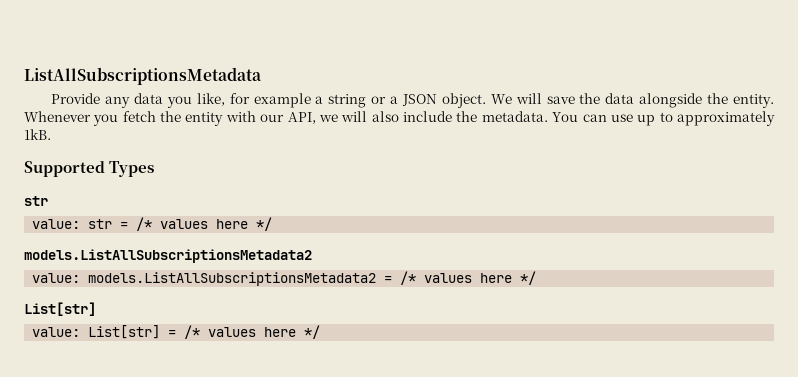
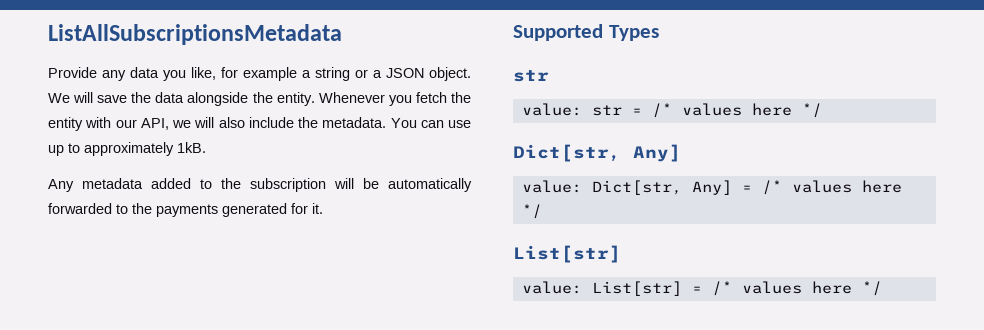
(51, 134) none -> [48,178,472,192] [48,203,323,217] // Any metadata added to the subscription will be automatically forwarded to the payments generated for it.
[24,249,312,263] [32,272,377,286] models.ListAllSubscriptionsMetadata2 // value: models.ListAllSubscriptionsMetadata2 -> [513,144,681,162] [521,180,732,195] Dict[str, Any] // value: Dict[str, Any]

